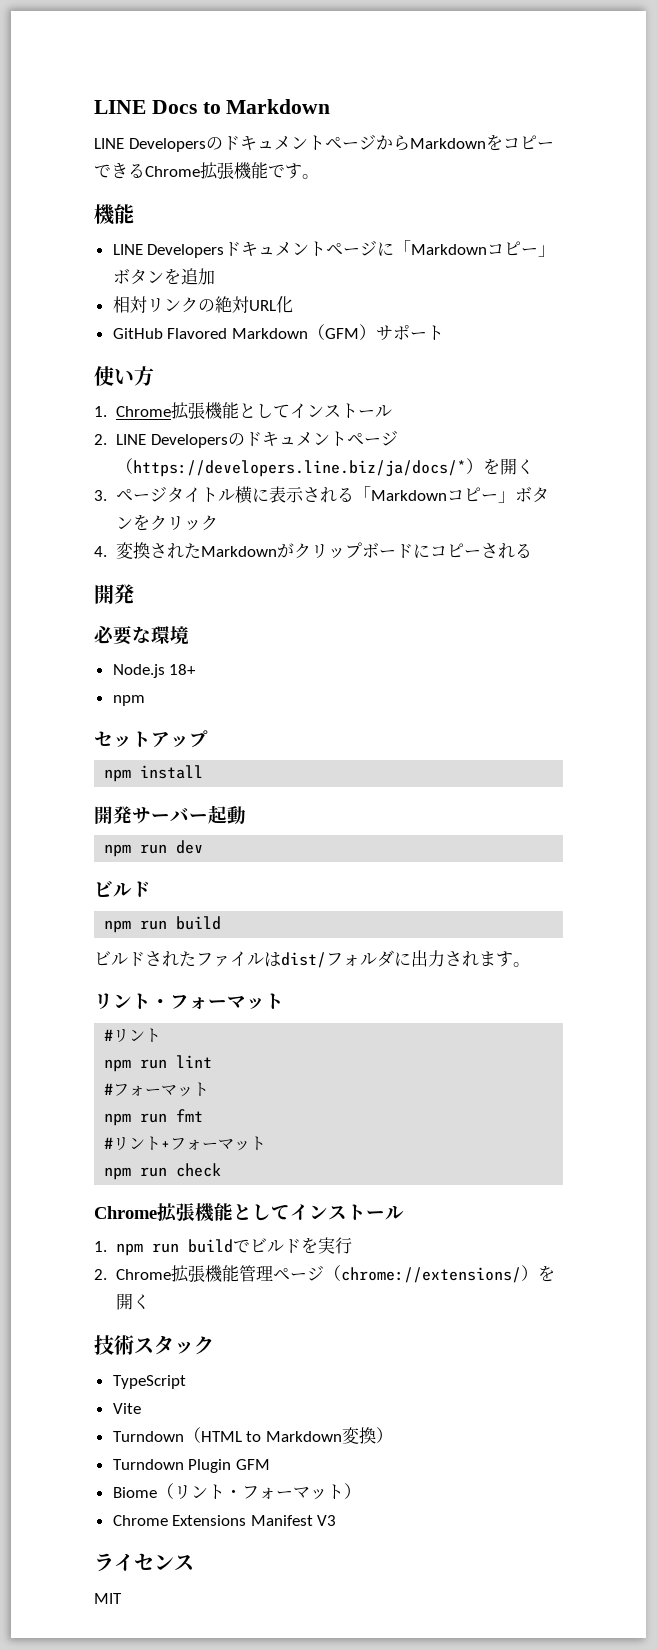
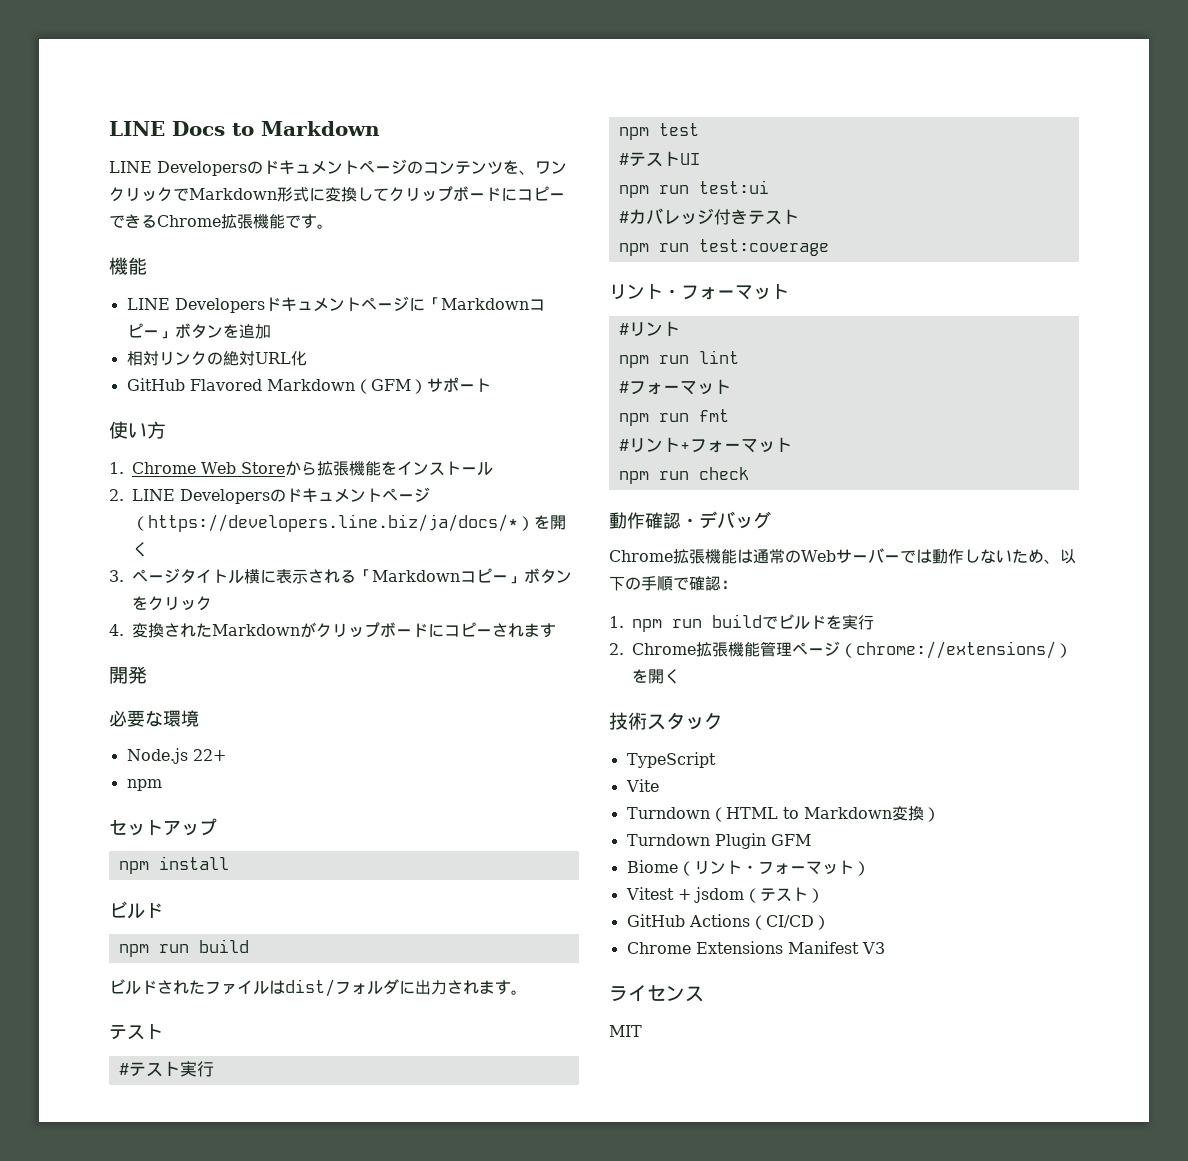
[375,134,503,151] からMarkdownを -> [407,160,567,175] [109,186,517,202] のコンテンツを、ワンクリックでMarkdown形式に変換してクリップボードに
[171,402,291,420] 拡張機能として -> [201,460,397,476] Web Storeから拡張機能を
[515,543,533,558] る -> [524,623,557,638] ます
[169,664,197,675] 18+ -> [192,749,226,761] 22+
[94,805,246,825] [104,840,204,857] // 開発サーバー起動 // npm run dev -> (229, 863) none
(530, 964) none -> [109,1024,163,1040] [118,1061,214,1077] [618,123,699,140] [618,151,700,167] [618,180,769,198] [618,208,799,225] [618,239,829,256] // テスト // #テスト実行 // npm test // #テストUI // npm run test:ui // #カバレッジ付きテスト // npm run test:coverage
[94,1203,404,1222] // Chrome拡張機能としてインストール -> [609,511,771,529] [609,548,1076,564] [609,576,737,591] // 動作確認・デバッグ // Chrome拡張機能は通常のWebサーバーでは動作しないため、以下の手順で確認：
(361, 1491) none -> [625,887,824,903] [626,914,830,930] // Vitest + jsdom（テスト） // GitHub Actions（CI/CD）

